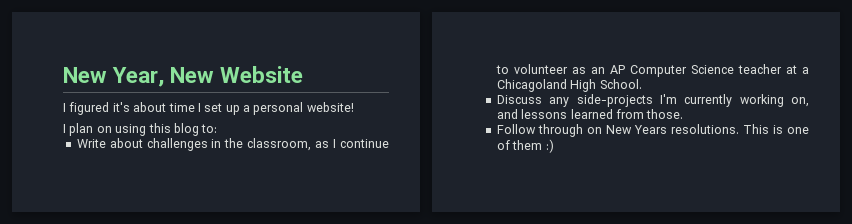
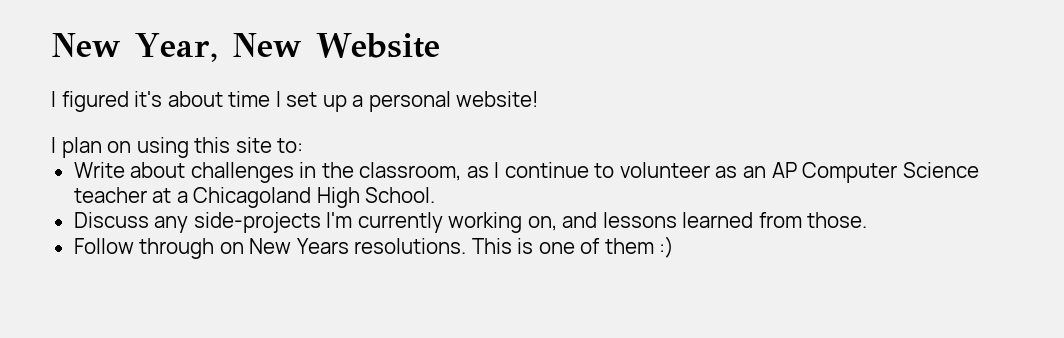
[173,123,199,136] blog -> [235,137,272,153] site

